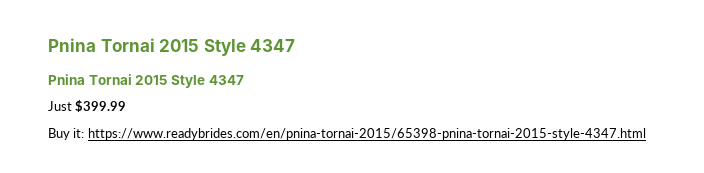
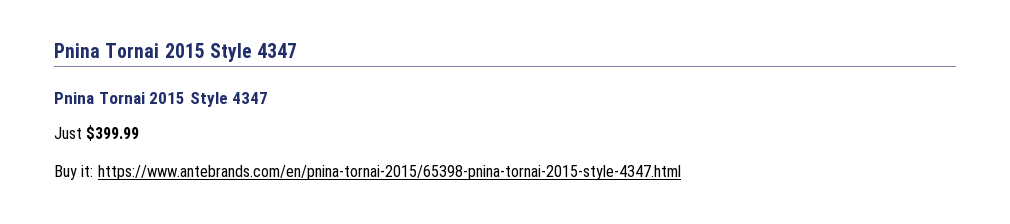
[87,128,646,140] https://www.readybrides.com/en/pnina-tornai-2015/65398-pnina-tornai-2015-style-4347.html -> [97,165,681,180] https://www.antebrands.com/en/pnina-tornai-2015/65398-pnina-tornai-2015-style-4347.html

